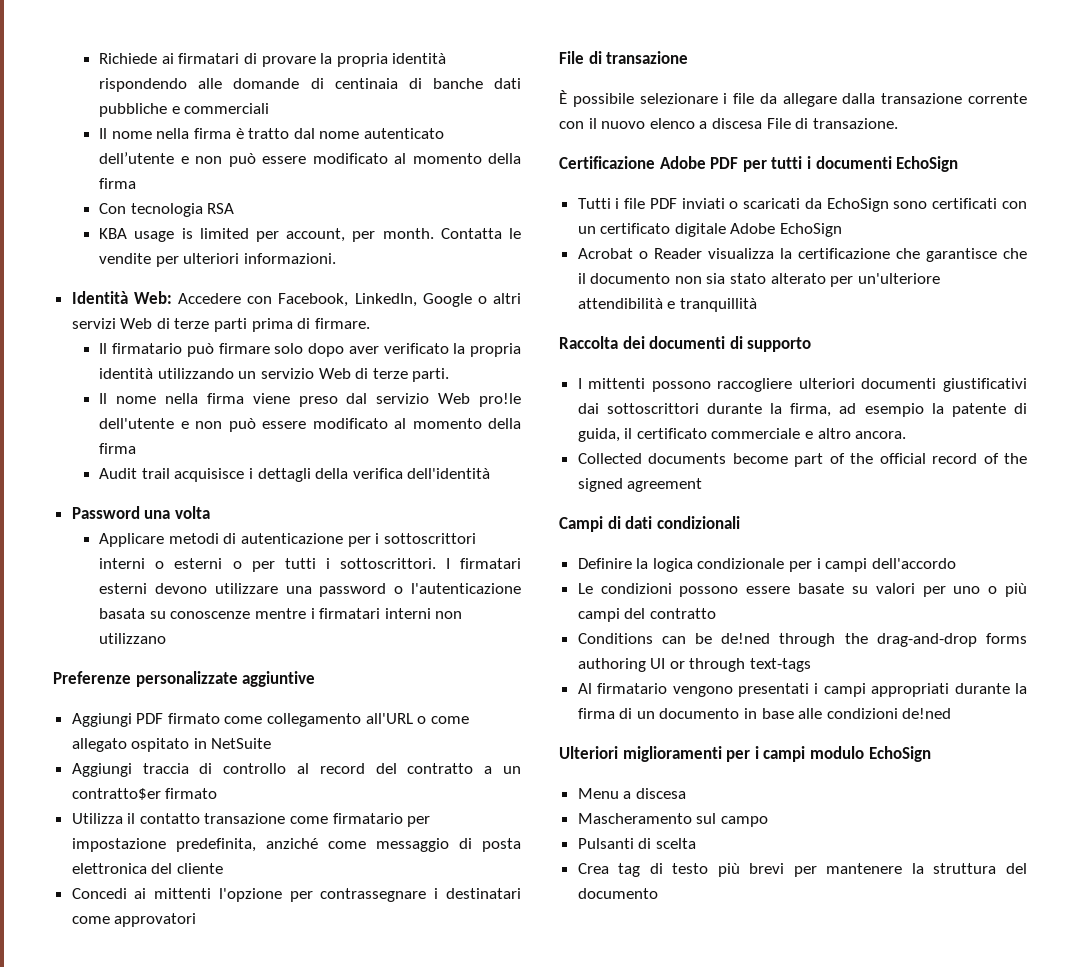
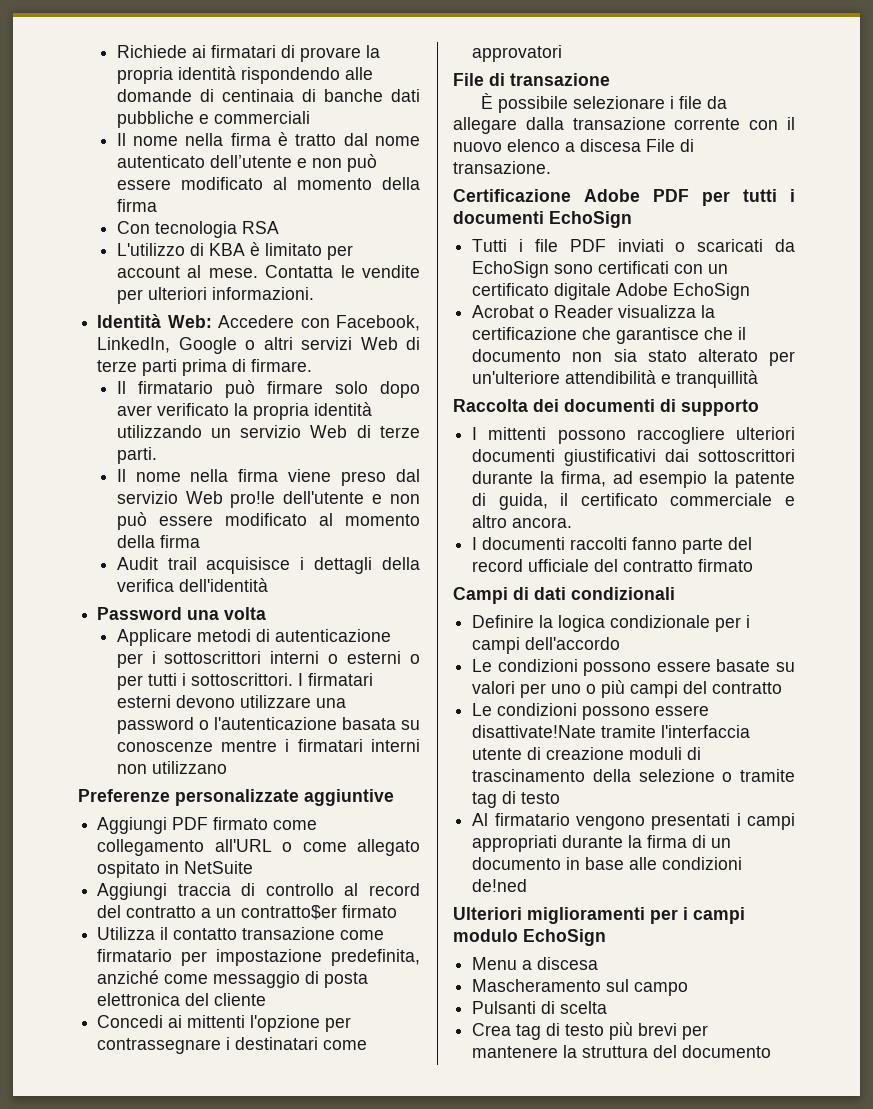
[99,228,434,242] KBA usage is limited per account, per month. -> [116,242,353,260] [116,265,258,278] L'utilizzo di KBA è limitato per account al mese.
[577,453,1027,467] [577,478,703,492] Collected documents become part of the official record of the signed agreement -> [472,537,753,554] [472,559,754,572] I documenti raccolti fanno parte del record ufficiale del contratto firmato
[577,633,1027,647] [577,658,812,672] Conditions can be de!ned through the drag-and-drop forms authoring UI or through text-tags -> [472,703,710,720] [472,725,751,738] [472,747,702,760] [472,769,795,782] [472,791,561,808] Le condizioni possono essere disattivate!Nate tramite l'interfaccia utente di creazione moduli di trascinamento della selezione o tramite tag di testo

